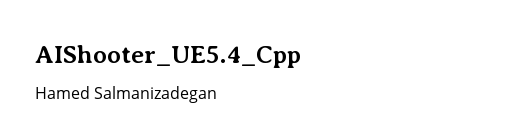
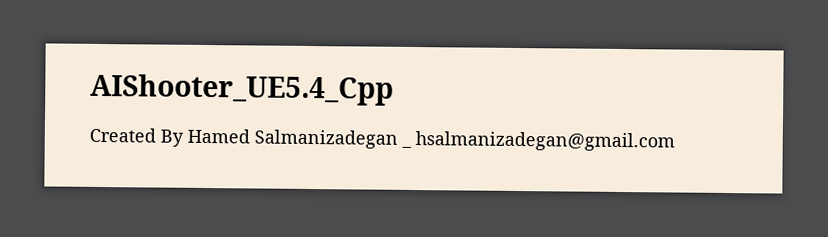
[35,86,218,103] Hamed Salmanizadegan -> [89,127,675,152] Created By Hamed Salmanizadegan _ hsalmanizadegan@gmail.com

